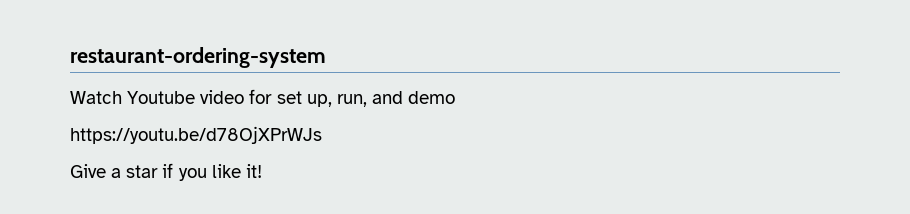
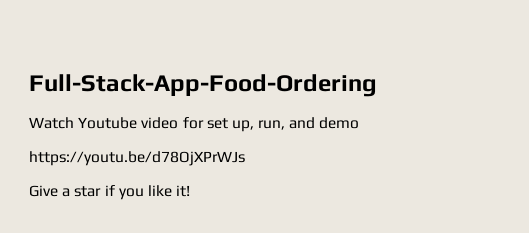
[70,47,326,68] restaurant-ordering-system -> [29,74,377,97] Full-Stack-App-Food-Ordering

